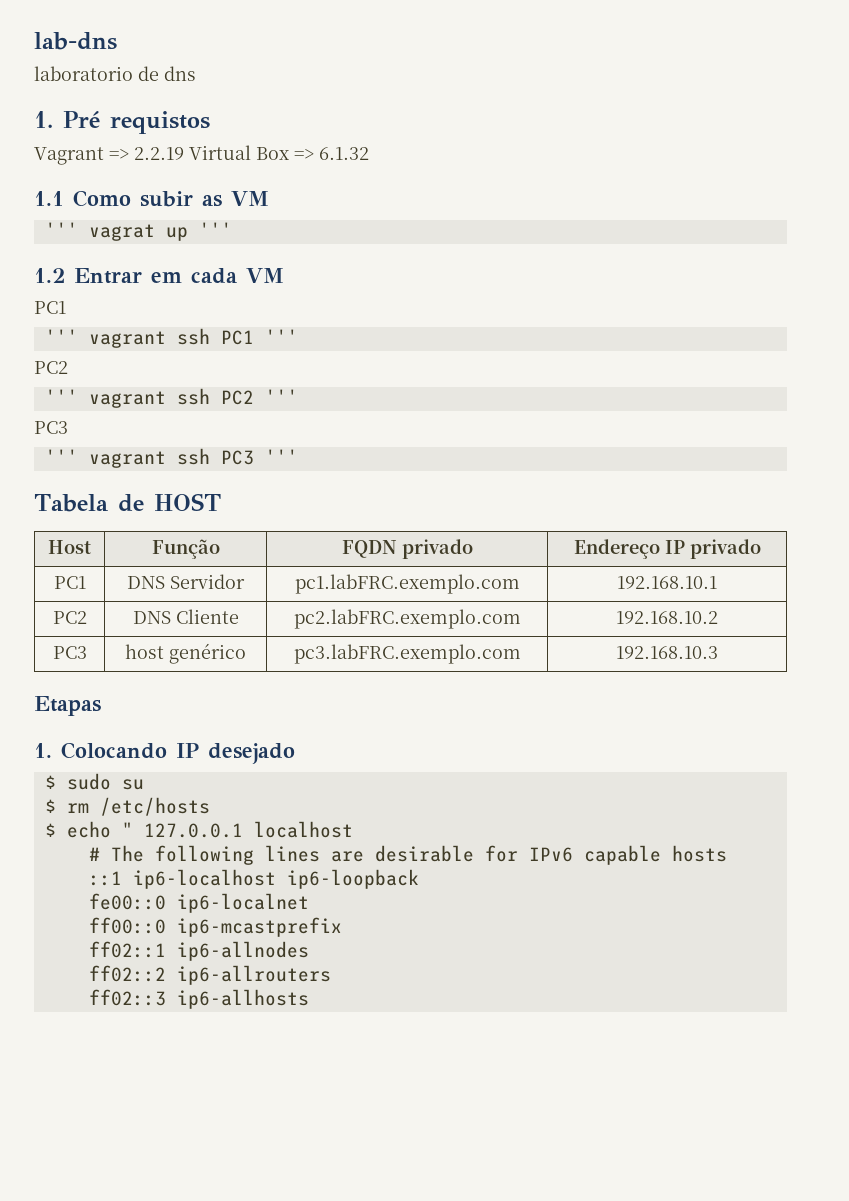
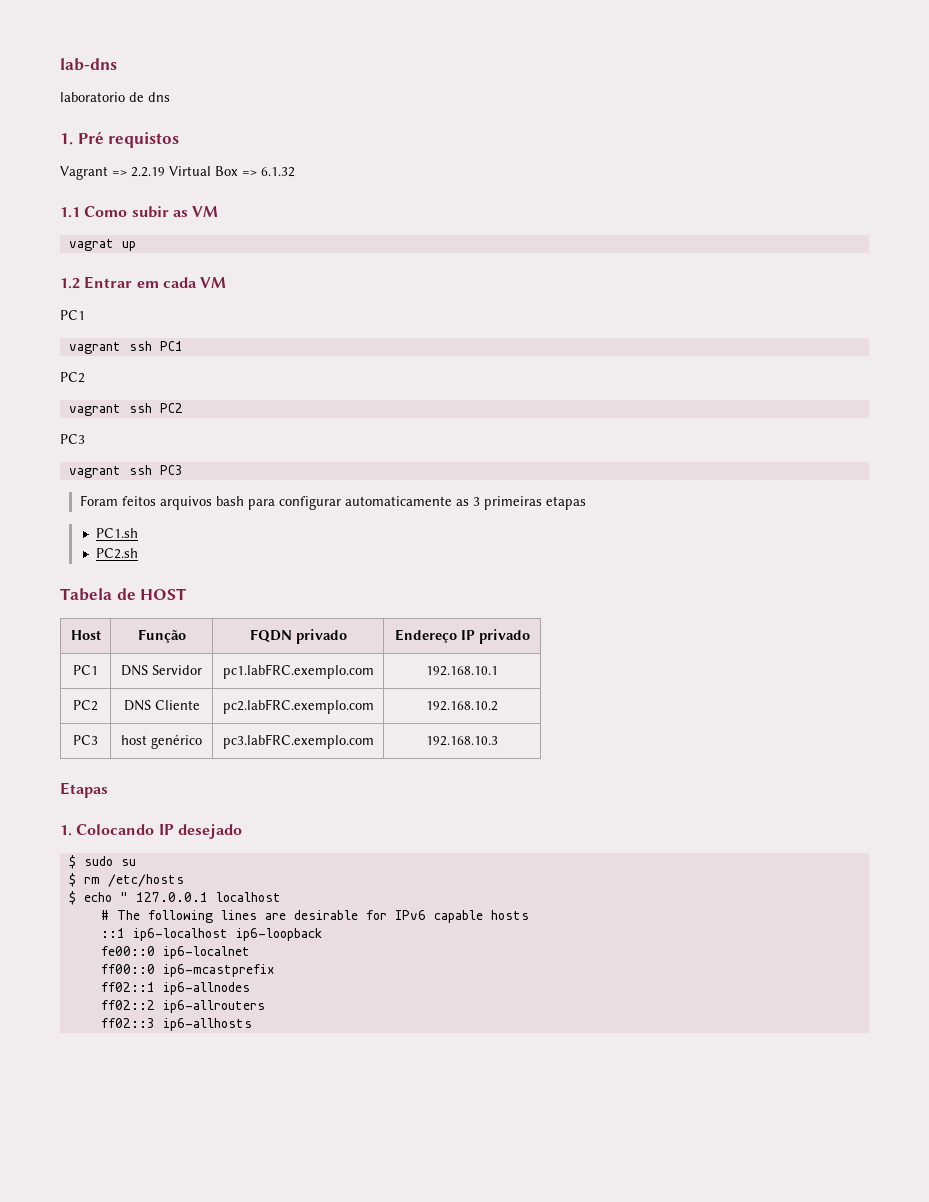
[44,222,78,237] ''' -> (219, 211) none
[198,222,232,237] ''' -> (136, 246) none
[44,329,78,344] ''' -> (85, 315) none
[264,329,298,344] [34,361,68,374] [44,389,78,404] ''' // PC2 // ''' -> [60,372,85,383] // PC2 //
[264,389,298,404] [34,421,68,434] [44,449,78,464] ''' // PC3 // ''' -> [60,434,85,444] // PC3 //
[264,449,298,464] ''' -> [79,495,586,510] [95,528,138,538] [95,548,138,559] // Foram feitos arquivos bash para configurar automaticamente as 3 primeiras etapas // PC1.sh // PC2.sh

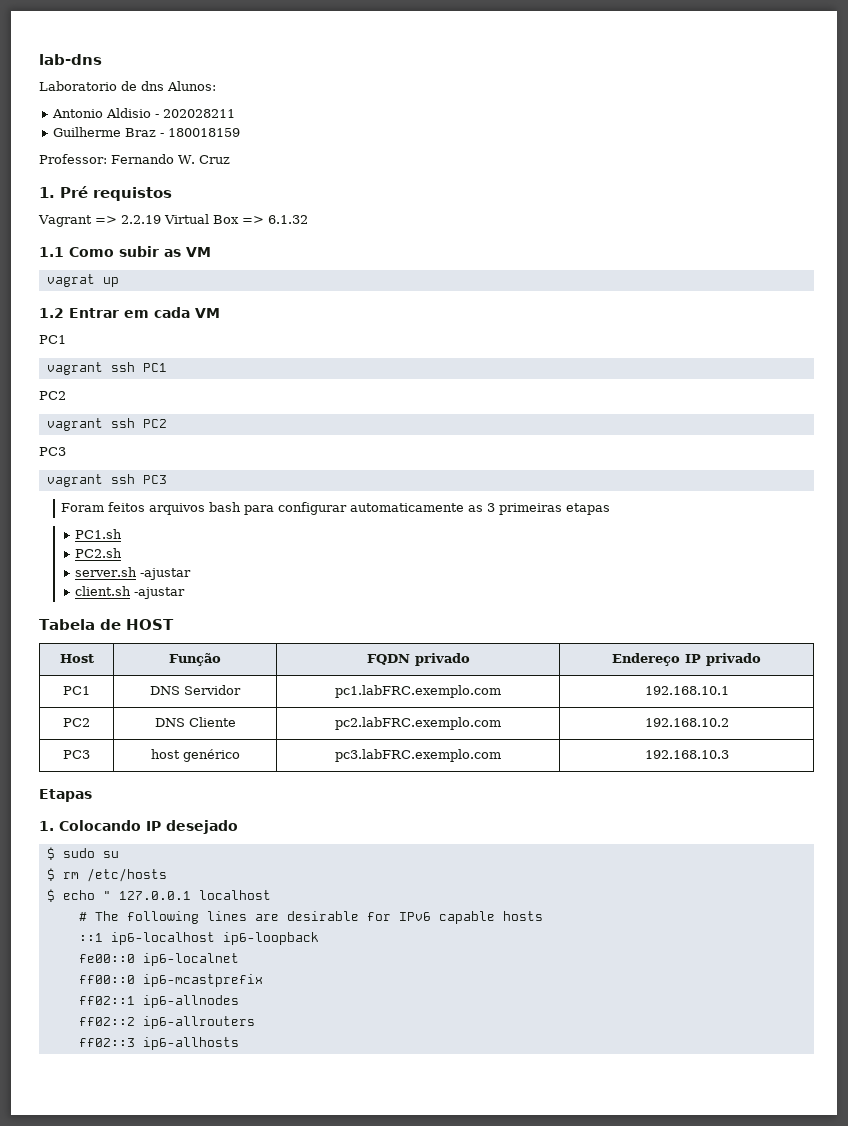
[60,92,125,102] laboratorio -> [39,81,117,91] Laboratorio
(170, 97) none -> [167,81,216,91] [51,108,235,118] [52,127,240,137] [39,154,230,164] Alunos: // Antonio Aldisio - 202028211 // Guilherme Braz - 180018159 // Professor: Fernando W. Cruz
(138, 553) none -> [75,567,192,580] [75,586,186,599] // server.sh -ajustar // client.sh -ajustar

